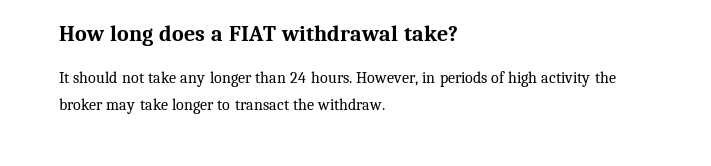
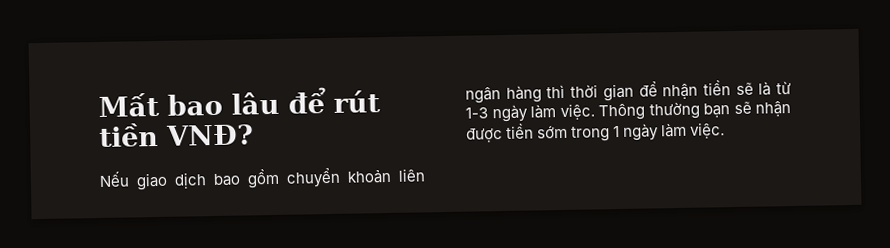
[59,25,458,46] [59,71,616,87] [59,98,386,114] How long does a FIAT withdrawal take? // It should not take any longer than 24 hours. However, in periods of high activity the broker may take longer to transact the withdraw. -> [98,87,381,117] [98,122,254,147] [99,167,425,191] [465,80,791,104] [465,100,791,123] [466,122,726,143] Mất bao lâu để rút tiền VNĐ? // Nếu giao dịch bao gồm chuyển khoản liên ngân hàng thì thời gian để nhận tiền sẽ là từ 1-3 ngày làm việc. Thông thường bạn sẽ nhận được tiền sớm trong 1 ngày làm việc.

